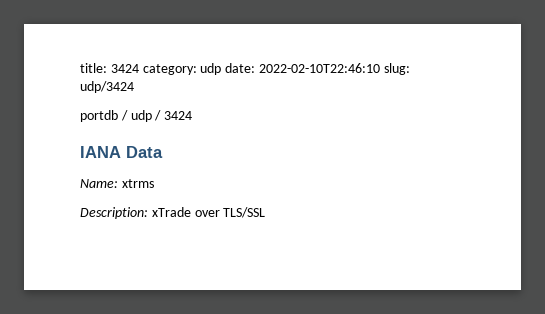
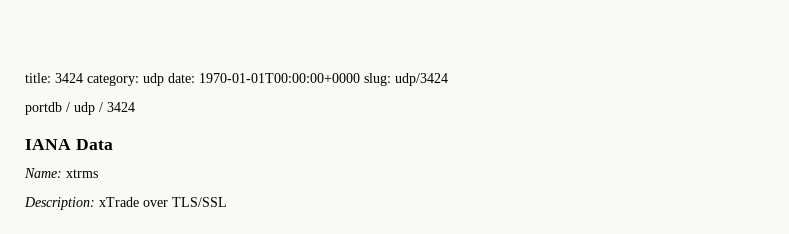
[258,63,380,73] 2022-02-10T22:46:10 -> [199,73,360,83] 1970-01-01T00:00:00+0000

